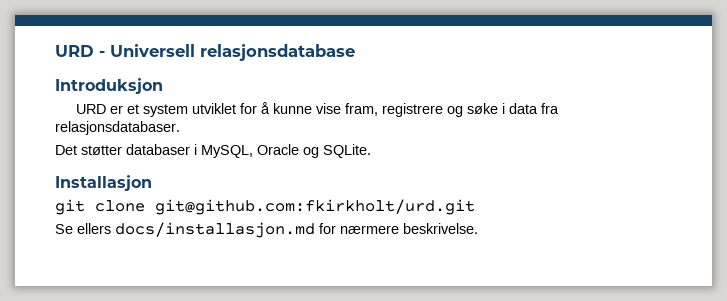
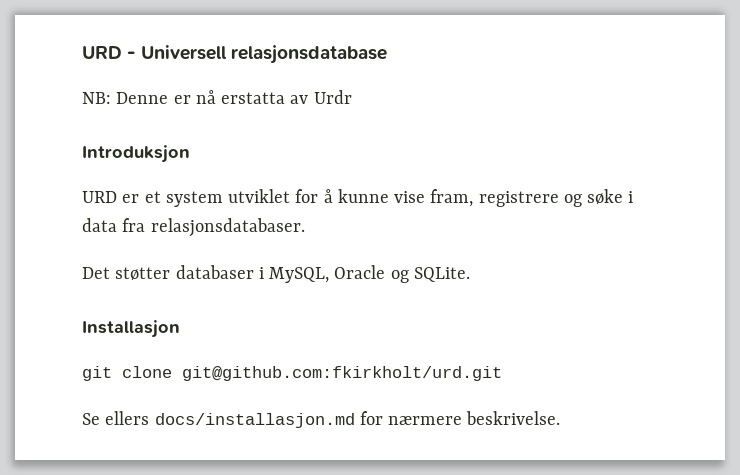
(355, 52) none -> [82,90,352,104] // NB: Denne er nå erstatta av Urdr

